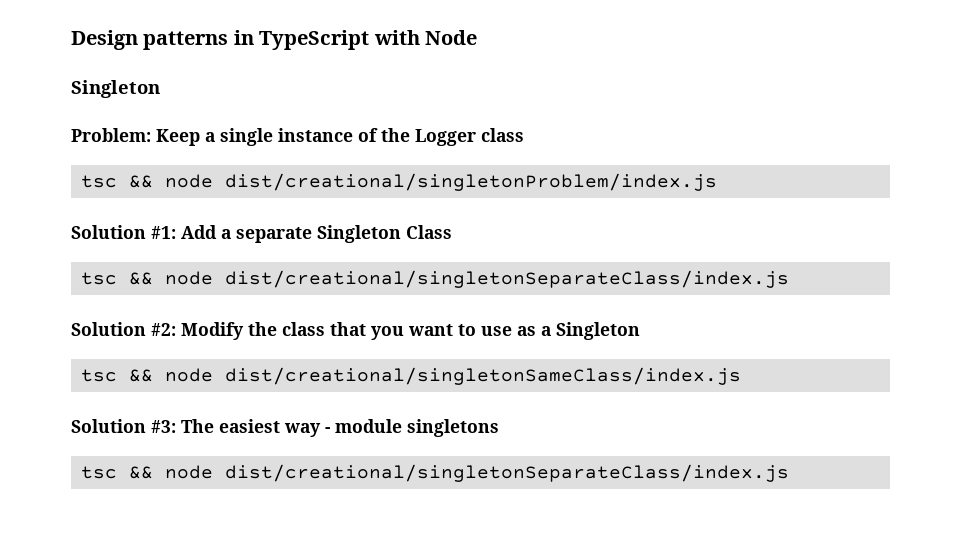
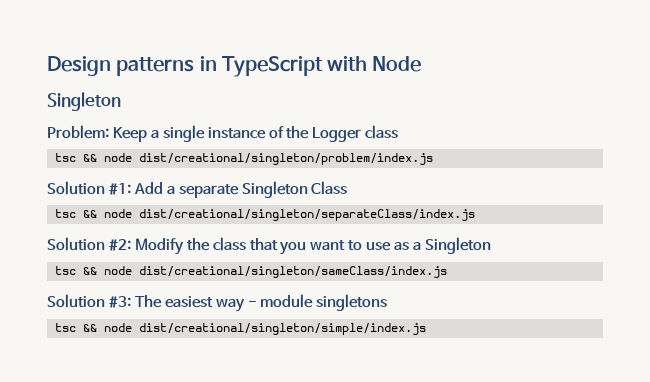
[224,173,717,191] dist/creational/singletonProblem/index.js -> [138,153,433,165] dist/creational/singleton/problem/index.js
[224,270,789,288] dist/creational/singletonSeparateClass/index.js -> [138,209,475,221] dist/creational/singleton/separateClass/index.js
[224,367,741,385] dist/creational/singletonSameClass/index.js -> [138,266,447,278] dist/creational/singleton/sameClass/index.js
[224,464,789,482] dist/creational/singletonSeparateClass/index.js -> [138,323,426,335] dist/creational/singleton/simple/index.js

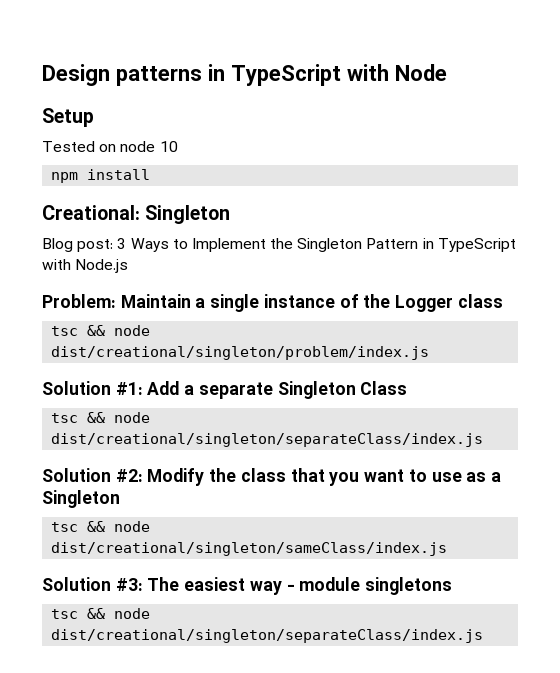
[47,92,121,111] Singleton -> [42,108,94,127] [42,141,178,152] [51,169,151,183] [42,205,231,224] [42,238,516,252] [42,259,129,273] Setup // Tested on node 10 // npm install // Creational: Singleton // Blog post: 3 Ways to Implement the Singleton Pattern in TypeScript with Node.js
[112,127,147,142] Keep -> [120,294,191,308] Maintain
[138,323,426,335] dist/creational/singleton/simple/index.js -> [51,629,484,643] dist/creational/singleton/separateClass/index.js

